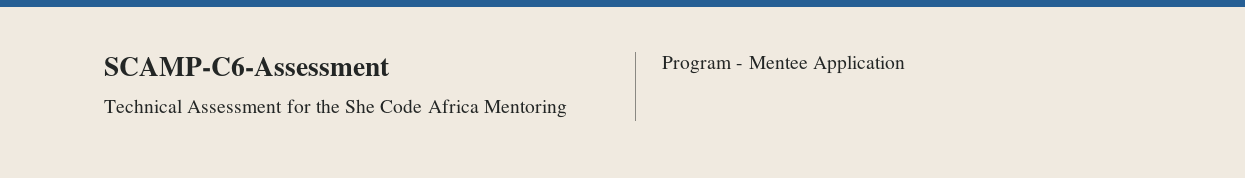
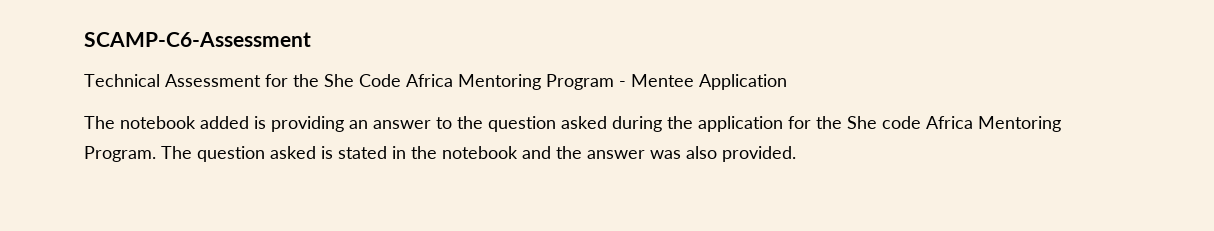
(905, 64) none -> [84,116,1061,132] [84,146,796,162] // The notebook added is providing an answer to the question asked during the application for the She code Africa Mentoring Program. The question asked is stated in the notebook and the answer was also provided.

